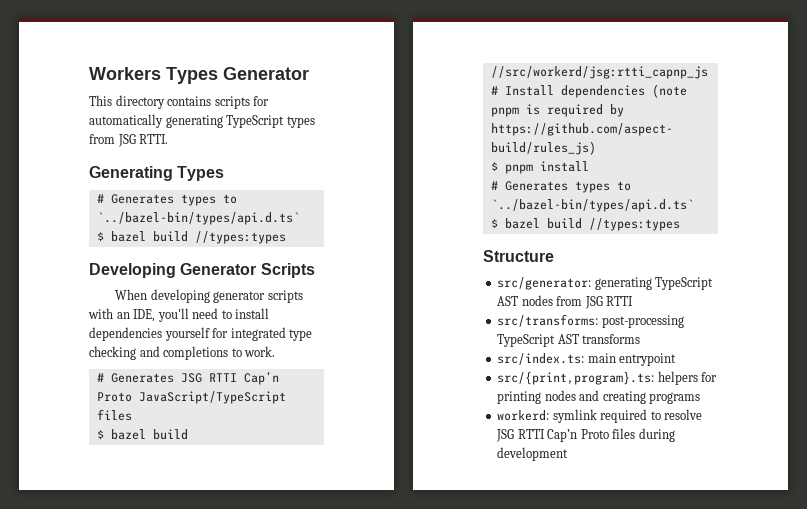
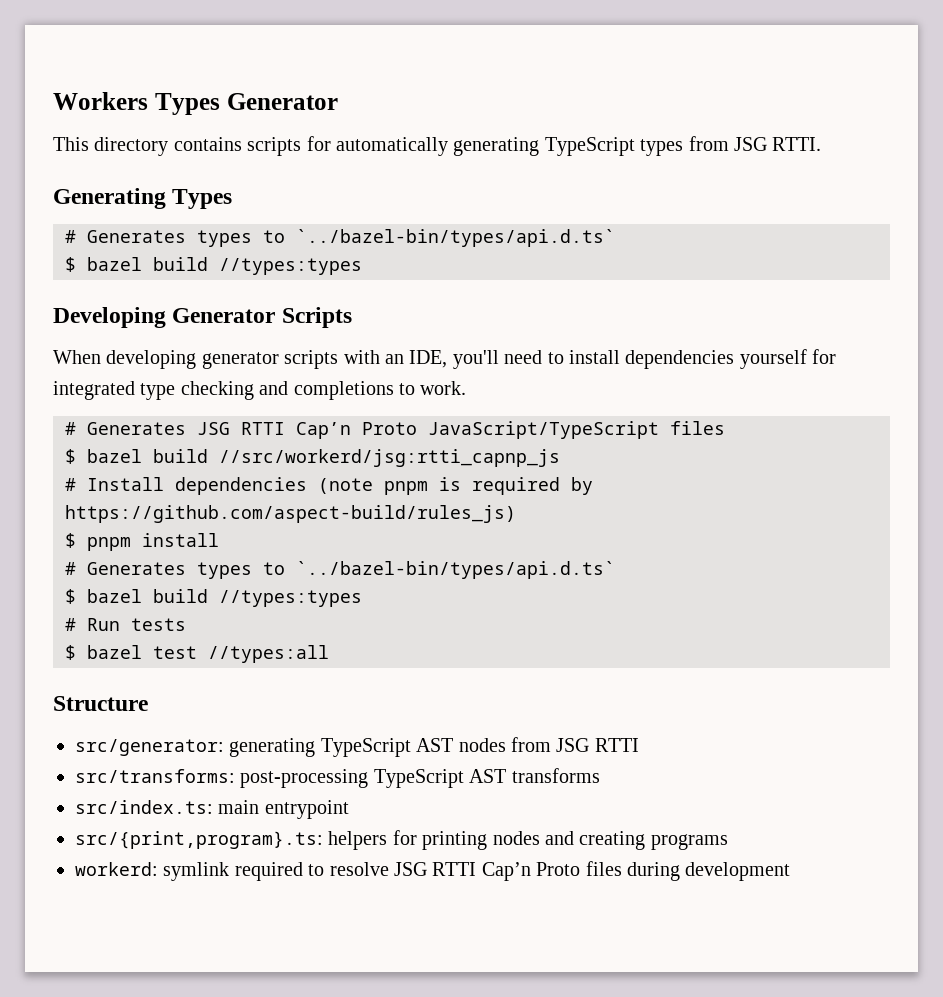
(680, 224) none -> [65,618,186,631] [65,645,329,663] // # Run tests // $ bazel test //types:all

